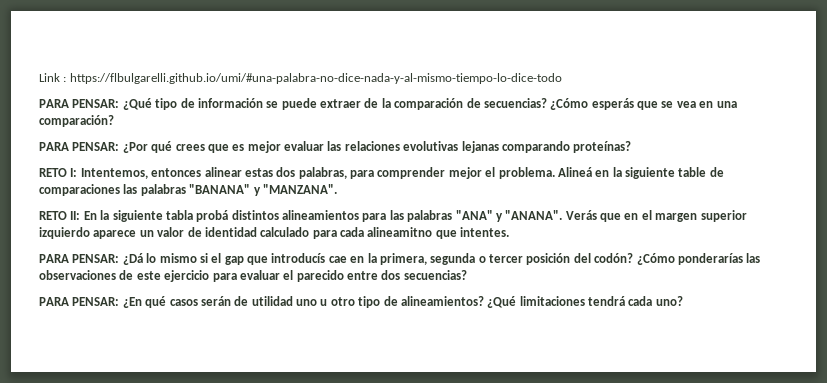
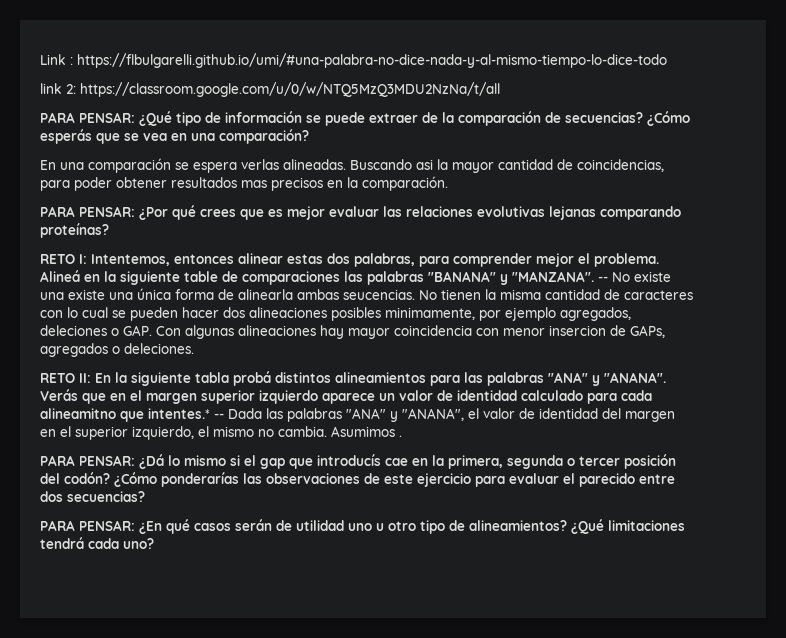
(562, 78) none -> [40,82,500,97] // link 2: https://classroom.google.com/u/0/w/NTQ5MzQ3MDU2NzNa/t/all
(114, 121) none -> [40,158,664,173] [40,176,448,191] // En una comparación se espera verlas alineadas. Buscando asi la mayor cantidad de coincidencias, para poder obtener resultados mas precisos en la comparación.
(337, 189) none -> [598,271,671,282] [40,288,693,300] [40,307,631,321] [40,325,665,339] [40,343,194,357] -- No existe una existe una única forma de alinearla ambas seucencias. No tienen la misma cantidad de caracteres con lo cual se pueden hacer dos alineaciones posibles minimamente, por ejemplo agregados, deleciones o GAP. Con algunas alineaciones hay mayor coincidencia con menor insercion de GAPs, agregados o deleciones.
[460,227,510,237] intentes. -> [148,408,675,422] [40,426,402,440] intentes.* -- Dada las palabras "ANA" y "ANANA", el valor de identidad del margen en el superior izquierdo, el mismo no cambia. Asumimos .

